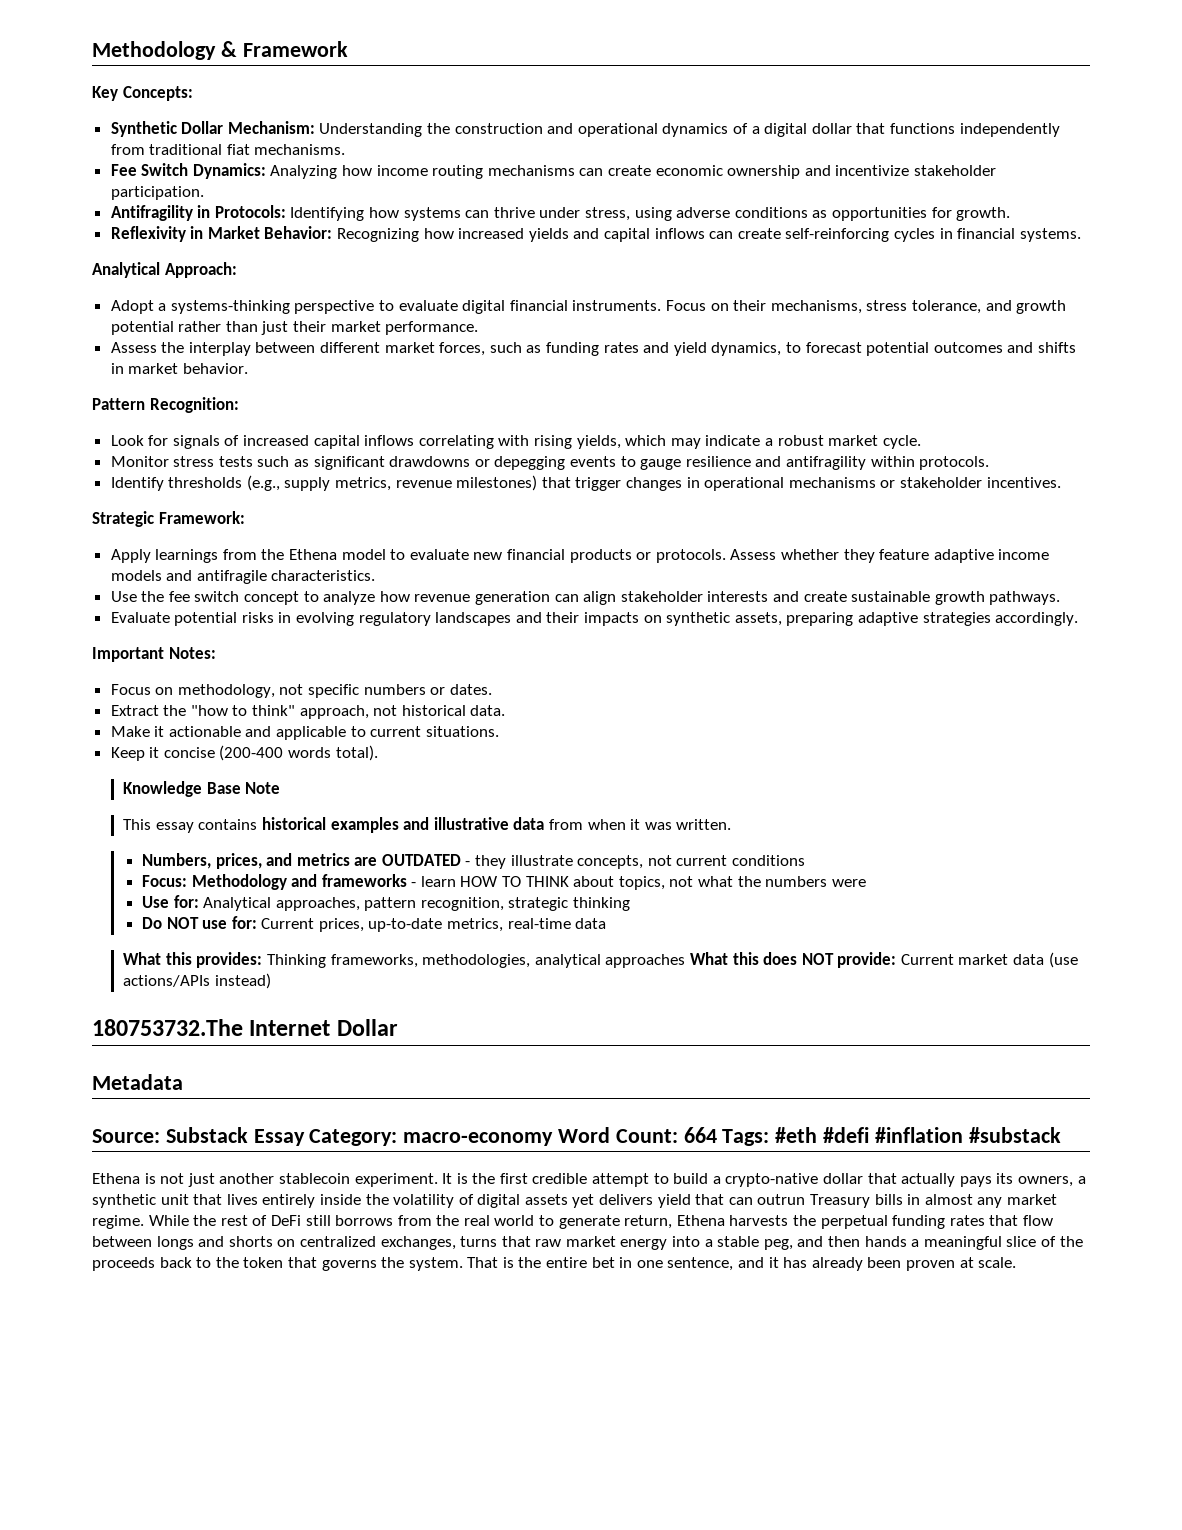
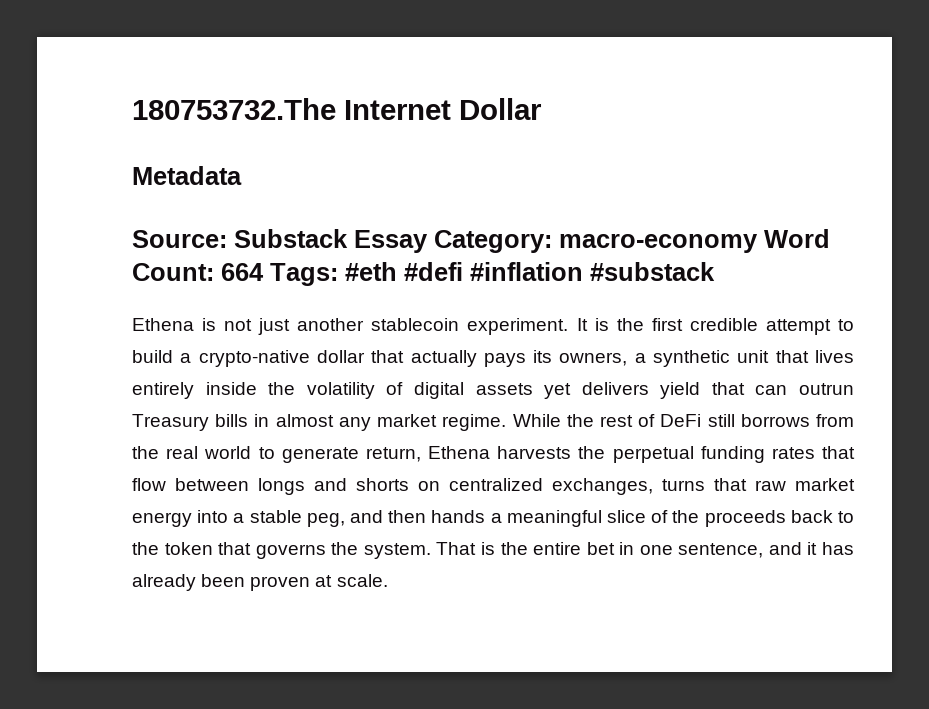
[92,41,348,60] [92,86,193,101] [110,121,1060,137] [110,144,346,155] [110,163,996,179] [110,186,204,200] [110,205,1011,221] [110,226,1081,242] [92,262,237,278] [110,300,1067,314] [110,321,479,335] [110,342,1076,356] [110,363,248,374] [92,397,239,413] [110,435,921,449] [110,456,990,470] [110,475,1061,491] [92,511,245,527] [110,549,1050,563] [110,570,376,584] [110,591,1061,605] [110,612,1079,626] [92,647,216,662] [110,684,492,698] [110,705,506,719] [110,726,499,740] [110,745,378,761] [123,781,281,797] [123,817,732,833] [141,853,806,869] [141,874,866,890] [141,895,631,911] [141,916,607,932] [123,952,1078,968] [123,973,271,989] Methodology & Framework // Key Concepts: // Synthetic Dollar Mechanism: Understanding the construction and operational dynamics of a digital dollar that functions independently from traditional fiat mechanisms. // Fee Switch Dynamics: Analyzing how income routing mechanisms can create economic ownership and incentivize stakeholder participation. // Antifragility in Protocols: Identifying how systems can thrive under stress, using adverse conditions as opportunities for growth. // Reflexivity in Market Behavior: Recognizing how increased yields and capital inflows can create self-reinforcing cycles in financial systems. // Analytical Approach: // Adopt a systems-thinking perspective to evaluate digital financial instruments. Focus on their mechanisms, stress tolerance, and growth potential rather than just their market performance. // Assess the interplay between different market forces, such as funding rates and yield dynamics, to forecast potential outcomes and shifts in market behavior. // Pattern Recognition: // Look for signals of increased capital inflows correlating with rising yields, which may indicate a robust market cycle. // Monitor stress tests such as significant drawdowns or depegging events to gauge resilience and antifragility within protocols. // Identify thresholds (e.g., supply metrics, revenue milestones) that trigger changes in operational mechanisms or stakeholder incentives. // Strategic Framework: // Apply learnings from the Ethena model to evaluate new financial products or protocols. Assess whether they feature adaptive income models and antifragile characteristics. // Use the fee switch concept to analyze how revenue generation can align stakeholder interests and create sustainable growth pathways. // Evaluate potential risks in evolving regulatory landscapes and their impacts on synthetic assets, preparing adaptive strategies accordingly. // Important Notes: // Focus on methodology, not specific numbers or dates. // Extract the "how to think" approach, not historical data. // Make it actionable and applicable to current situations. // Keep it concise (200-400 words total). // Knowledge Base Note // This essay contains historical examples and illustrative data from when it was written. // Numbers, prices, and metrics are OUTDATED - they illustrate concepts, not current conditions // Focus: Methodology and frameworks - learn HOW TO THINK about topics, not what the numbers were // Use for: Analytical approaches, pattern recognition, strategic thinking // Do NOT use for: Current prices, up-to-date metrics, real-time data // What this provides: Thinking frameworks, methodologies, analytical approaches What this does NOT provide: Current market data (use actions/APIs instead) // -> (132, 109) none

